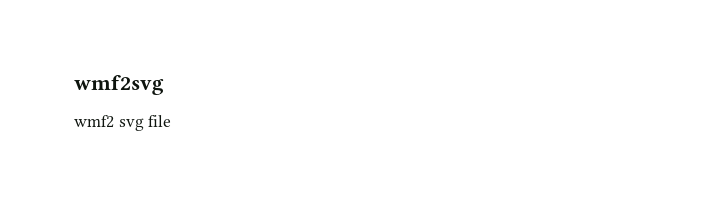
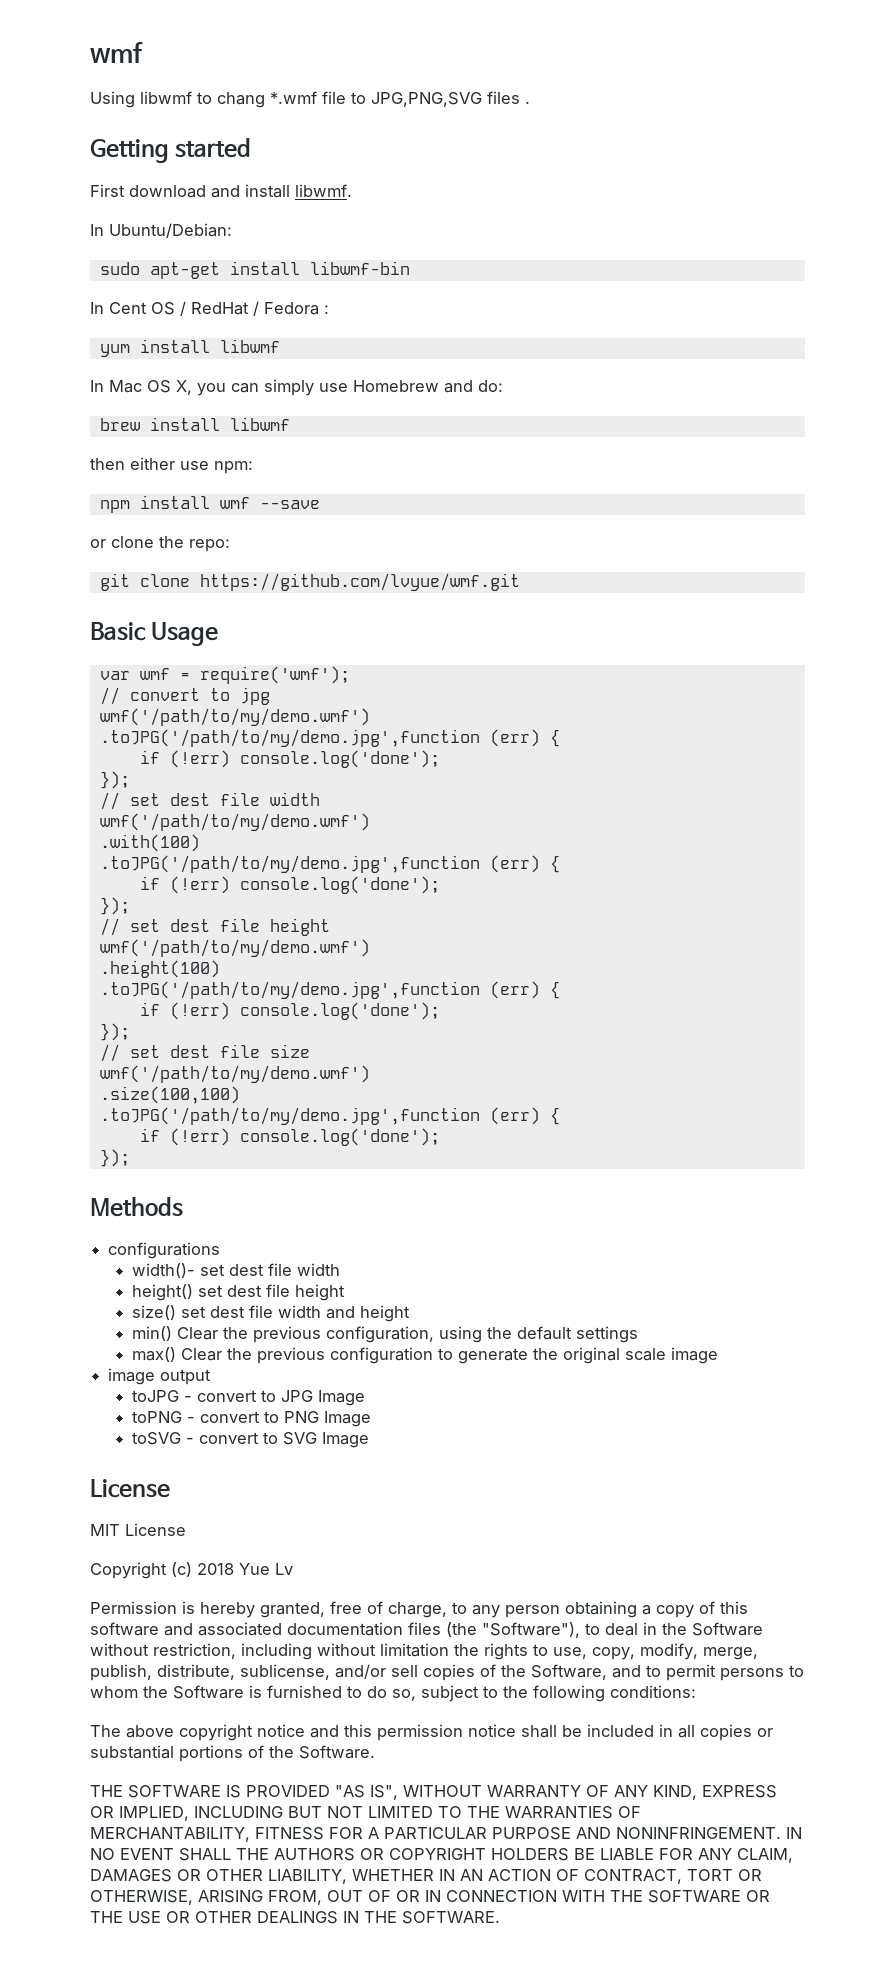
[74,75,164,95] [74,115,172,131] wmf2svg // wmf2 svg file -> [90,42,143,63] [90,91,530,108] [90,138,252,163] [90,184,352,198] [90,223,232,238] [99,261,410,279] [90,301,329,316] [99,339,280,357] [90,379,503,396] [99,417,290,431] [90,457,253,474] [99,495,320,513] [90,536,230,552] [99,573,520,591] [90,622,219,646] [99,666,350,684] [99,687,270,705] [99,708,370,726] [99,729,560,747] [139,750,440,768] [99,771,130,789] [99,792,320,810] [99,813,370,831] [99,834,200,852] [99,855,560,873] [139,876,440,894] [99,897,130,915] [99,918,330,936] [99,939,370,957] [99,960,220,978] [99,981,560,999] [139,1002,440,1020] [99,1023,130,1041] [99,1044,310,1062] [99,1065,370,1083] [99,1086,240,1104] [99,1107,560,1125] [139,1128,440,1146] [99,1149,130,1167] [90,1197,183,1217] [108,1242,221,1259] [131,1263,340,1278] [131,1284,345,1301] [131,1305,410,1322] [131,1326,638,1343] [131,1347,718,1364] [108,1368,212,1385] [131,1390,365,1406] [131,1411,371,1427] [131,1432,369,1448] [90,1479,170,1498] [90,1523,186,1536] [90,1562,293,1579] [90,1601,748,1618] [90,1622,763,1638] [90,1643,758,1660] [90,1664,804,1681] [90,1685,696,1702] [90,1724,773,1741] [90,1745,375,1762] [90,1785,777,1800] [90,1806,641,1821] [90,1827,802,1842] [90,1848,793,1863] [90,1869,762,1884] [90,1890,770,1905] [90,1911,500,1924] wmf // Using libwmf to chang *.wmf file to JPG,PNG,SVG files . // Getting started // First download and install libwmf. // In Ubuntu/Debian: // sudo apt-get install libwmf-bin // In Cent OS / RedHat / Fedora : // yum install libwmf // In Mac OS X, you can simply use Homebrew and do: // brew install libwmf // then either use npm: // npm install wmf --save // or clone the repo: // git clone https://github.com/lvyue/wmf.git // Basic Usage // var wmf = require('wmf'); // // convert to jpg // wmf('/path/to/my/demo.wmf') // .toJPG('/path/to/my/demo.jpg',function (err) { // if (!err) console.log('done'); // }); // // set dest file width // wmf('/path/to/my/demo.wmf') // .with(100) // .toJPG('/path/to/my/demo.jpg',function (err) { // if (!err) console.log('done'); // }); // // set dest file height // wmf('/path/to/my/demo.wmf') // .height(100) // .toJPG('/path/to/my/demo.jpg',function (err) { // if (!err) console.log('done'); // }); // // set dest file size // wmf('/path/to/my/demo.wmf') // .size(100,100) // .toJPG('/path/to/my/demo.jpg',function (err) { // if (!err) console.log('done'); // }); // Methods // configurations // width()- set dest file width // height() set dest file height // size() set dest file width and height // min() Clear the previous configuration, using the default settings // max() Clear the previous configuration to generate the original scale image // image output // toJPG - convert to JPG Image // toPNG - convert to PNG Image // toSVG - convert to SVG Image // License // MIT License // Copyright (c) 2018 Yue Lv // Permission is hereby granted, free of charge, to any person obtaining a copy of this software and associated documentation files (the "Software"), to deal in the Software without restriction, including without limitation the rights to use, copy, modify, merge, publish, distribute, sublicense, and/or sell copies of the Software, and to permit persons to whom the Software is furnished to do so, subject to the following conditions: // The above copyright notice and this permission notice shall be included in all copies or substantial portions of the Software. // THE SOFTWARE IS PROVIDED "AS IS", WITHOUT WARRANTY OF ANY KIND, EXPRESS OR IMPLIED, INCLUDING BUT NOT LIMITED TO THE WARRANTIES OF MERCHANTABILITY, FITNESS FOR A PARTICULAR PURPOSE AND NONINFRINGEMENT. IN NO EVENT SHALL THE AUTHORS OR COPYRIGHT HOLDERS BE LIABLE FOR ANY CLAIM, DAMAGES OR OTHER LIABILITY, WHETHER IN AN ACTION OF CONTRACT, TORT OR OTHERWISE, ARISING FROM, OUT OF OR IN CONNECTION WITH THE SOFTWARE OR THE USE OR OTHER DEALINGS IN THE SOFTWARE.

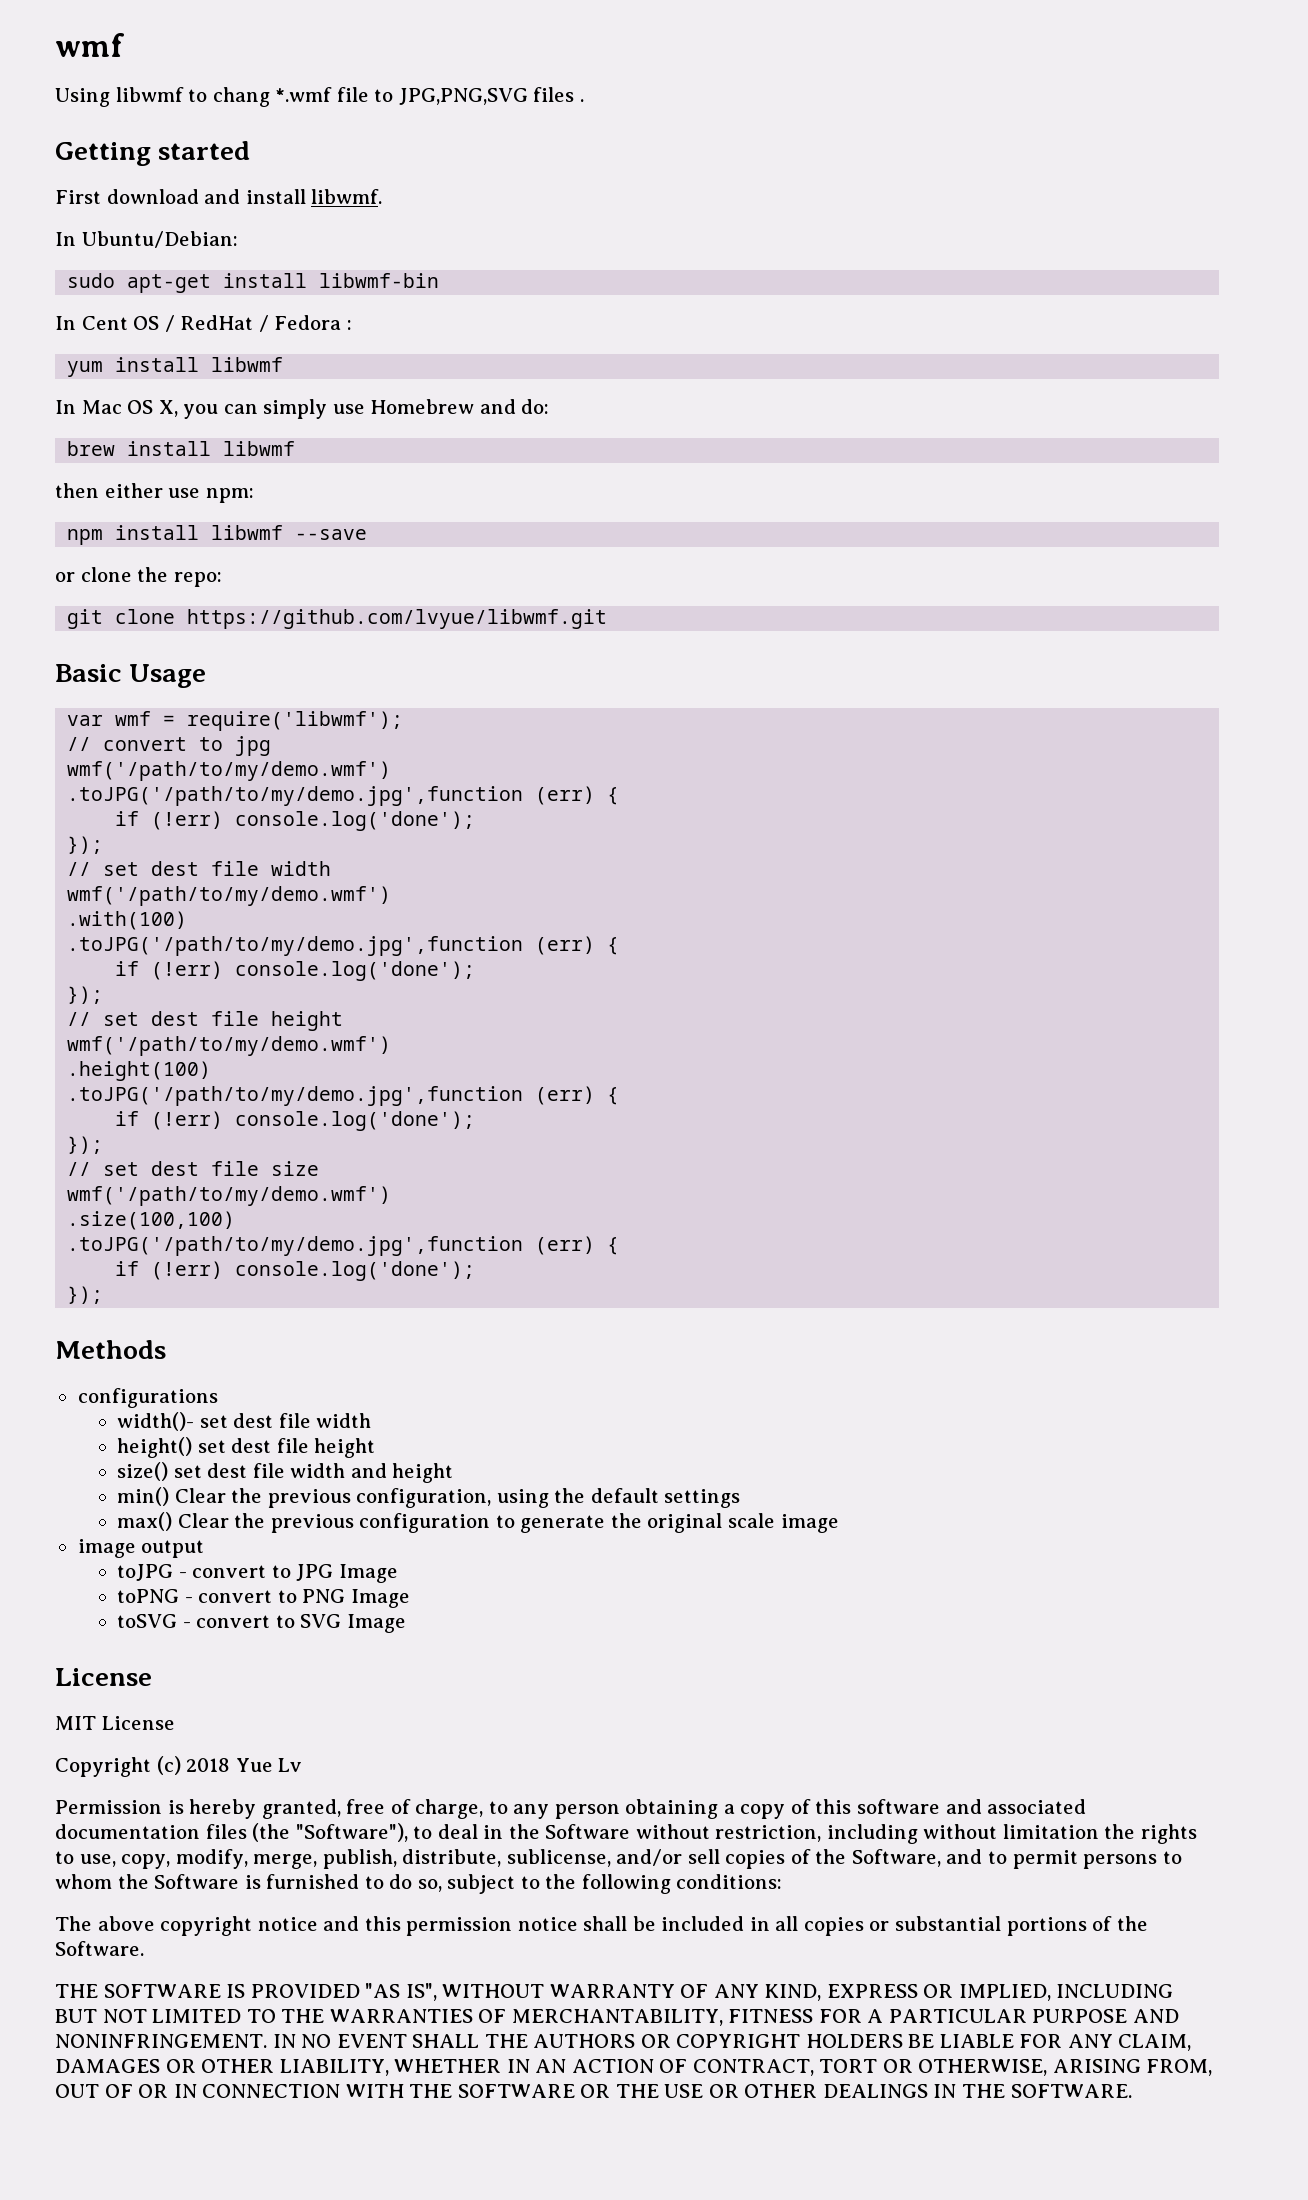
[219,497,250,509] wmf -> [211,525,284,540] libwmf
[199,573,520,591] https://github.com/lvyue/wmf.git -> [187,609,608,629] https://github.com/lvyue/libwmf.git
[199,666,350,684] require('wmf'); -> [187,711,404,731] require('libwmf');

